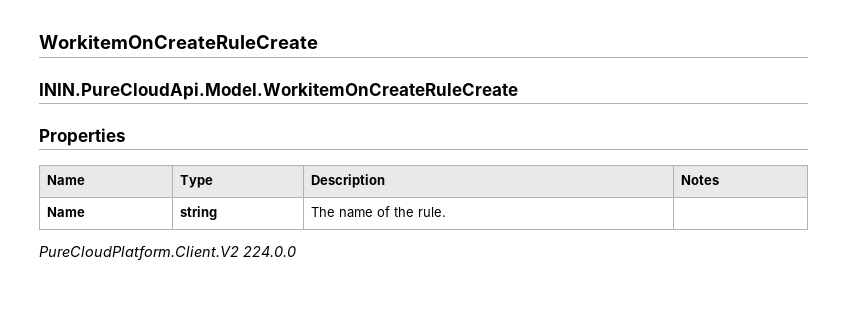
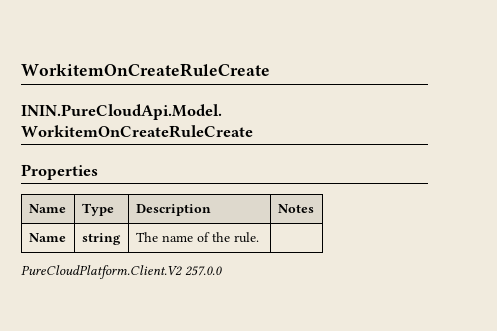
[243,246,297,257] 224.0.0 -> [185,266,222,276] 257.0.0

